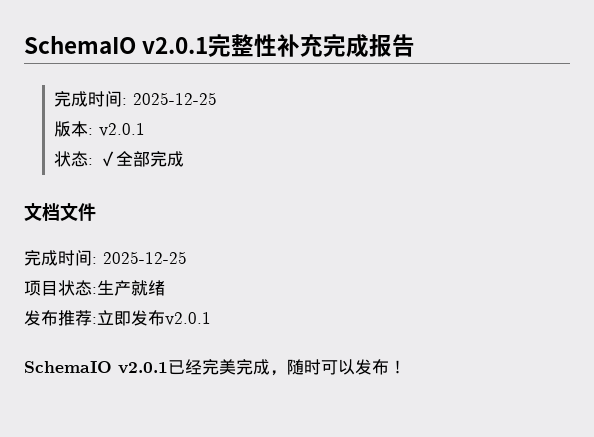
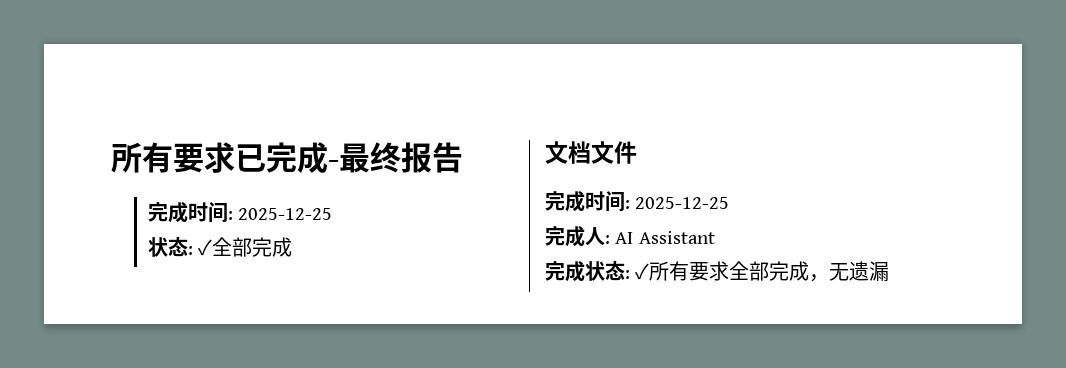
[24,34,370,58] SchemaIO v2.0.1完整性补充完成 -> [111,142,401,173] 所有要求已完成-最终
[54,121,146,137] // 版本: v2.0.1 -> (333, 214) none
[24,280,165,296] [24,310,211,326] [24,359,406,376] 项目状态:生产就绪 // 发布推荐:立即发布v2.0.1 // SchemaIO v2.0.1已经完美完成，随时可以发布！ -> [545,225,715,247] [545,260,890,282] 完成人: AI Assistant // 完成状态: ✓所有要求全部完成，无遗漏

